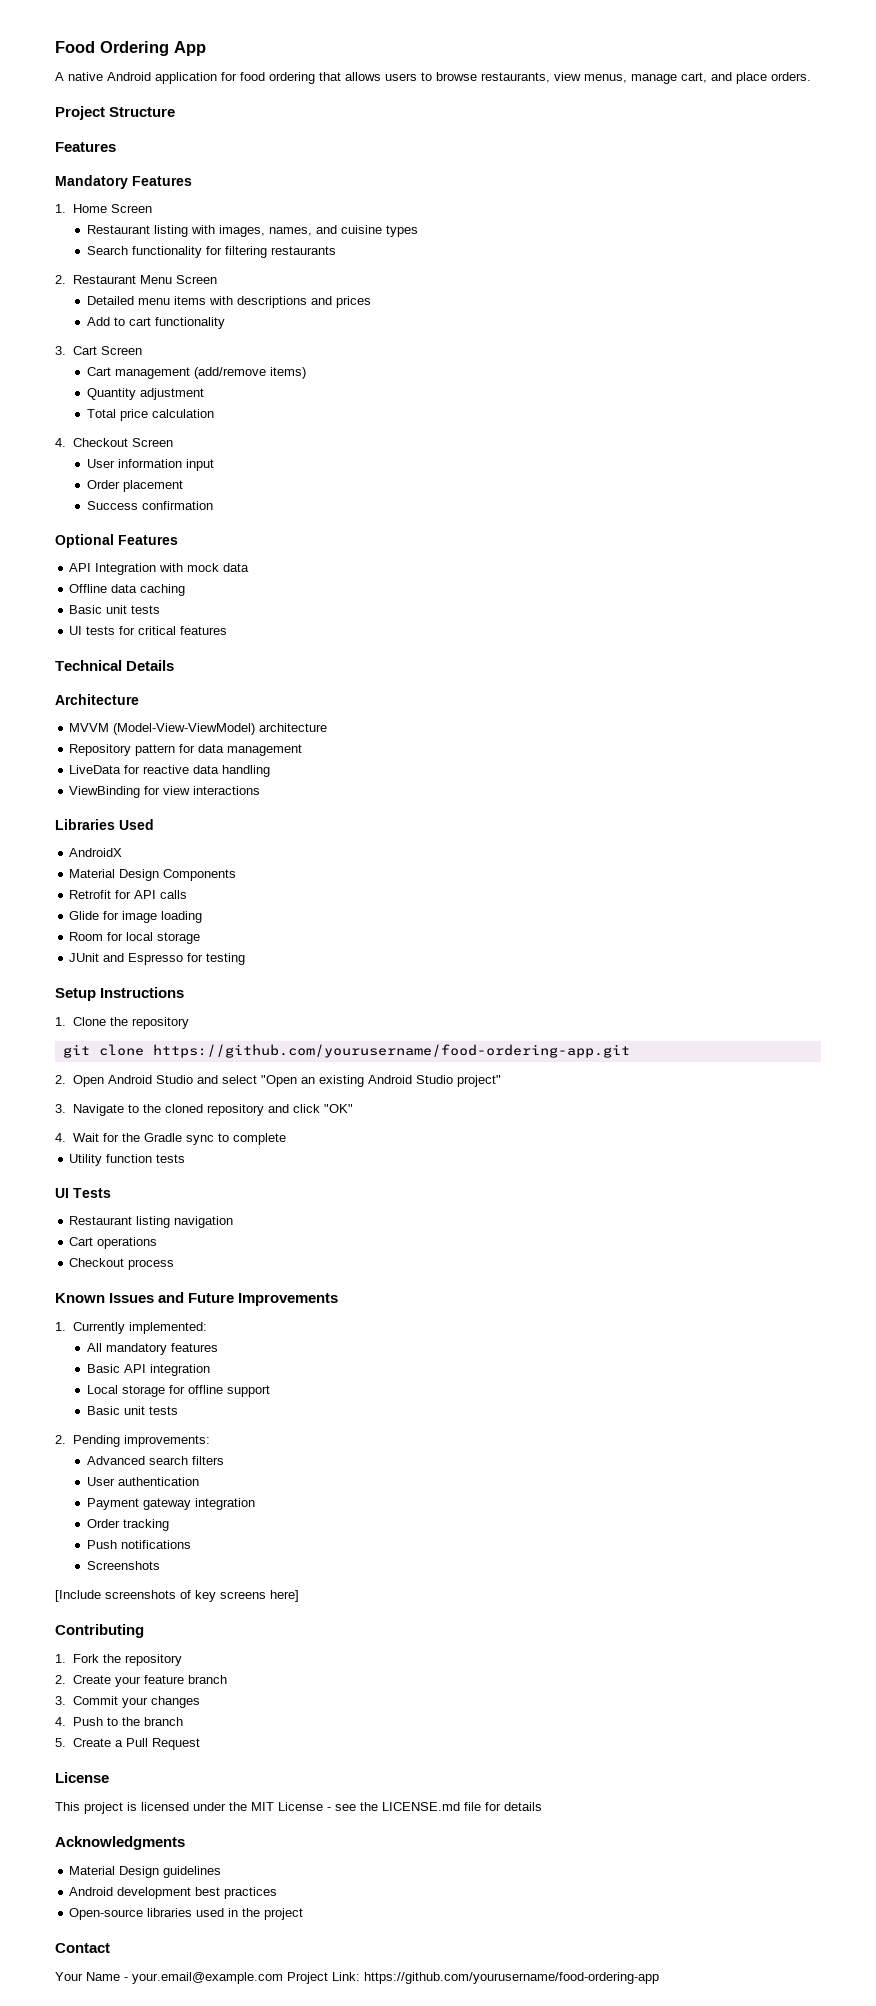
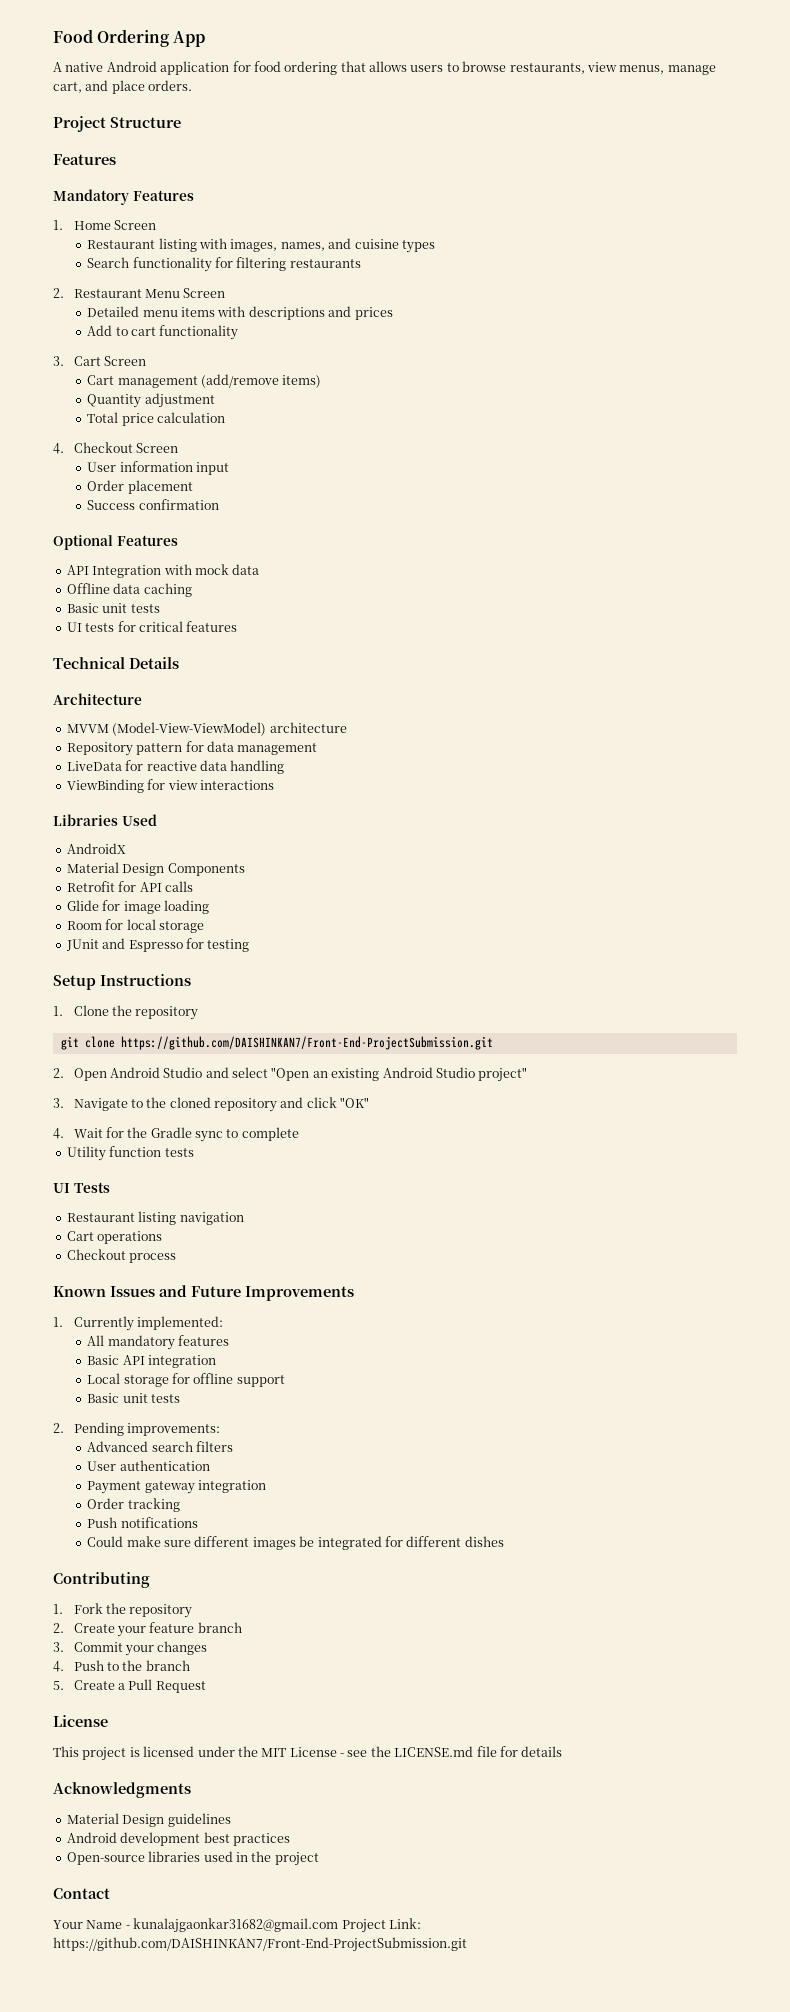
[152,1044,630,1058] https://github.com/yourusername/food-ordering-app.git -> [120,1036,493,1050] https://github.com/DAISHINKAN7/Front-End-ProjectSubmission.git
[86,1561,160,1570] [55,1590,299,1602] Screenshots // [Include screenshots of key screens here] -> [87,1536,504,1550] Could make sure different images be integrated for different dishes
[132,1972,283,1984] your.email@example.com -> [133,1918,339,1933] kunalajgaonkar31682@gmail.com
[364,1972,659,1984] https://github.com/yourusername/food-ordering-app -> [53,1937,467,1952] https://github.com/DAISHINKAN7/Front-End-ProjectSubmission.git

